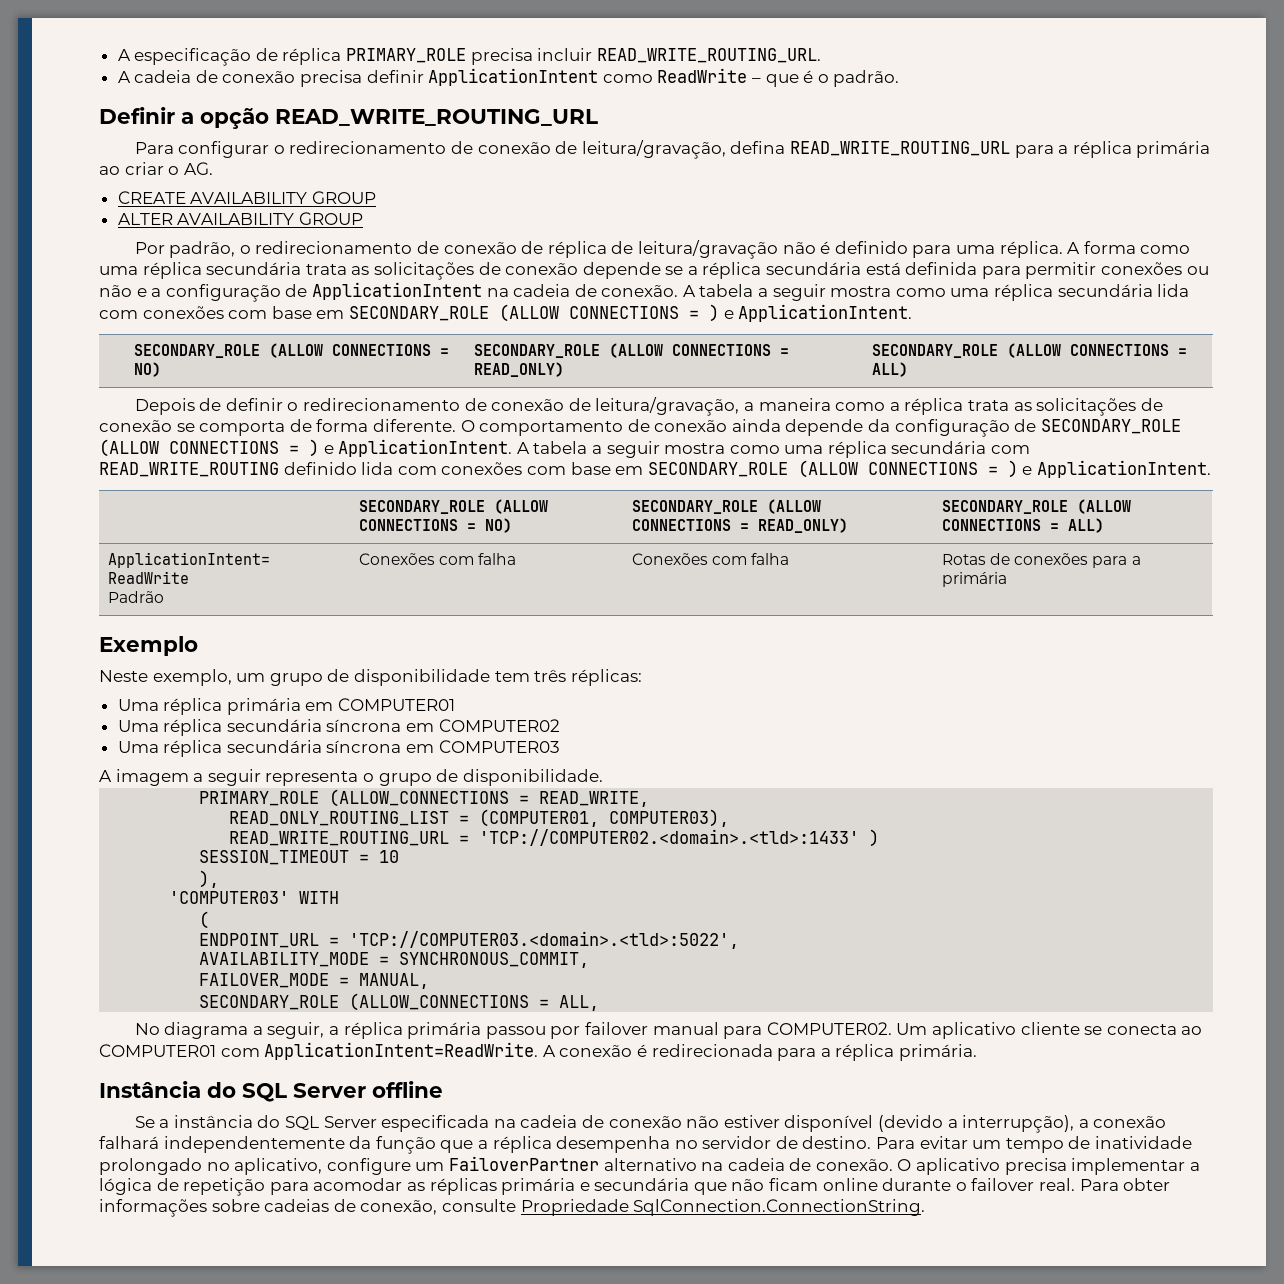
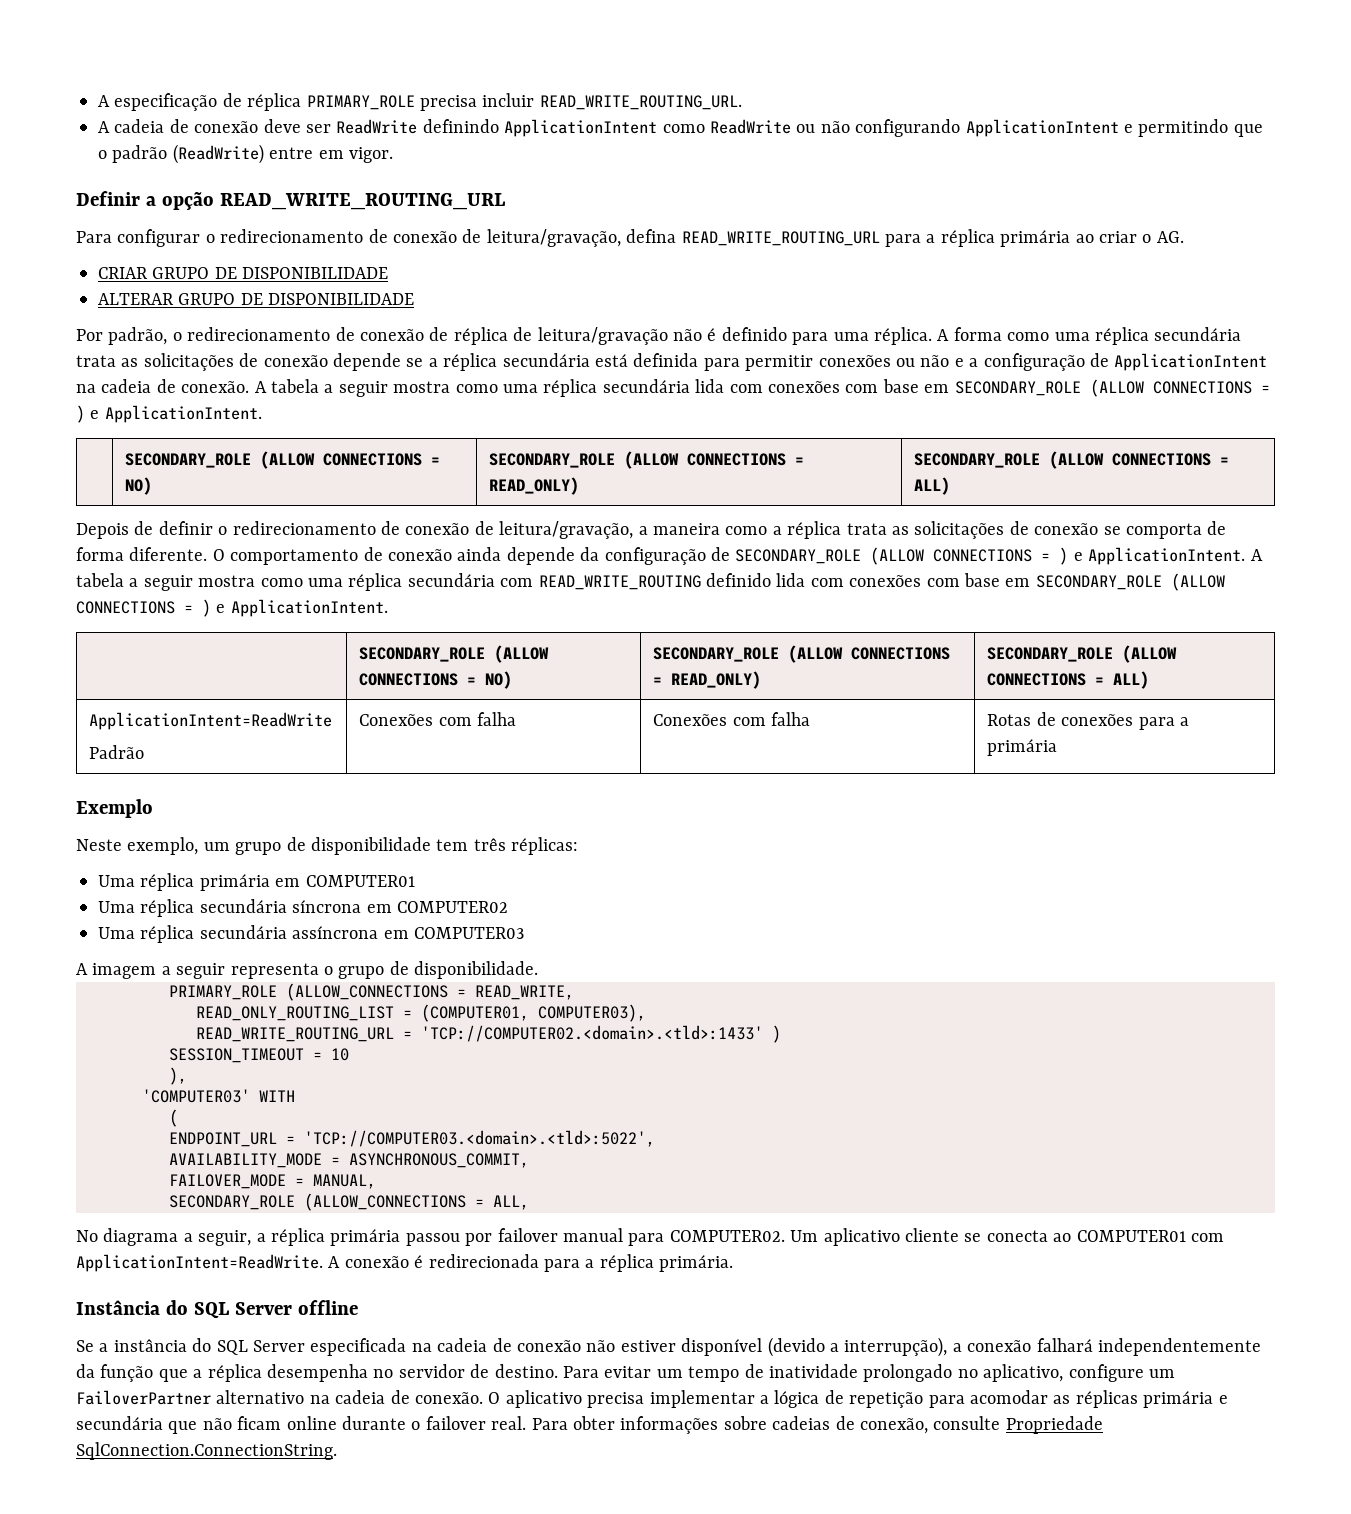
[300,68,900,87] precisa definir ApplicationIntent como ReadWrite – que é o padrão. -> [263,119,1263,137] [98,144,393,164] deve ser ReadWrite definindo ApplicationIntent como ReadWrite ou não configurando ApplicationIntent e permitindo que o padrão (ReadWrite) entre em vigor.
[117,191,376,204] [117,212,363,225] CREATE AVAILABILITY GROUP // ALTER AVAILABILITY GROUP -> [98,267,389,279] [98,293,415,305] CRIAR GRUPO DE DISPONIBILIDADE // ALTERAR GRUPO DE DISPONIBILIDADE
[326,740,402,753] síncrona -> [292,926,379,939] assíncrona
[399,952,590,968] SYNCHRONOUS_COMMIT, -> [349,1153,529,1168] ASYNCHRONOUS_COMMIT,

